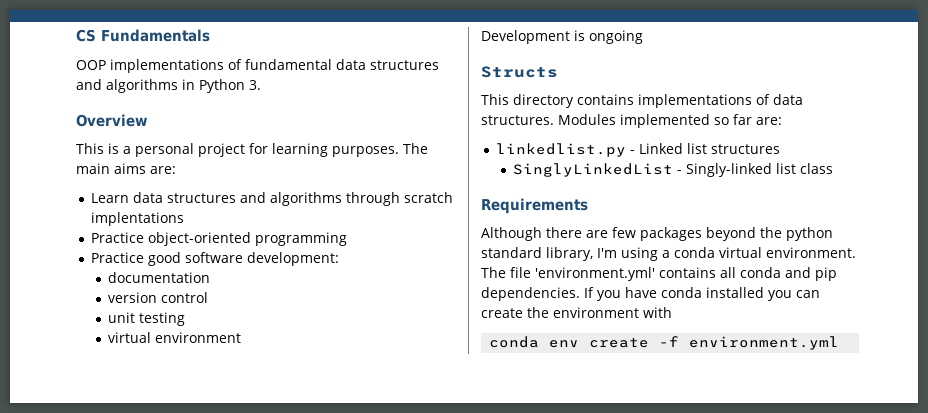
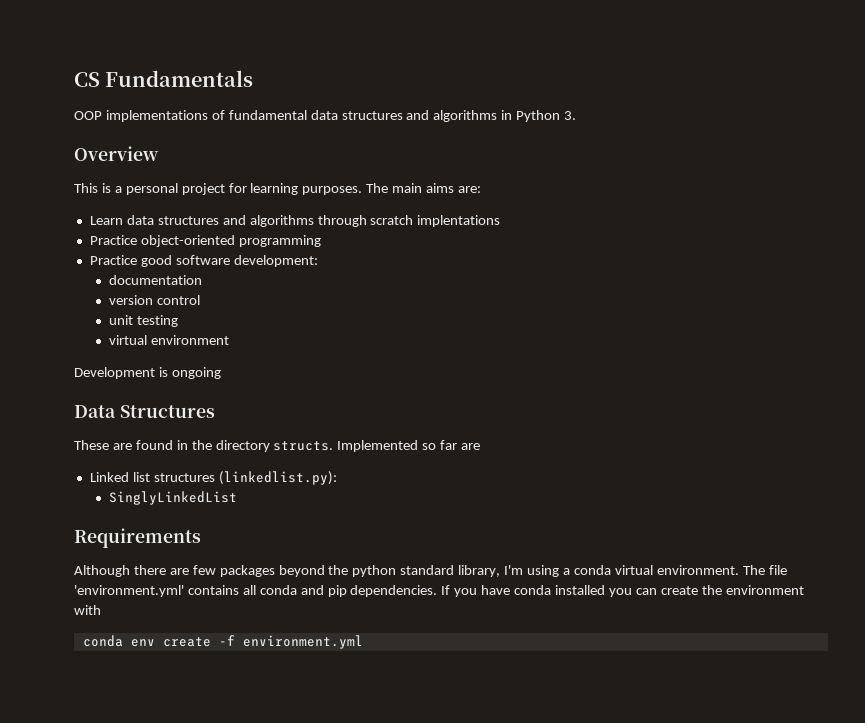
[481,66,558,78] [481,94,803,108] [481,114,782,128] [495,143,635,157] Structs // This directory contains implementations of data structures. Modules implemented so far are: // linkedlist.py - -> [74,405,215,418] [74,440,481,452] Data Structures // These are found in the directory structs. Implemented so far are //
(780, 149) none -> [218,471,337,485] (linkedlist.py):
[676,163,833,177] - Singly-linked list class -> (238, 498) none

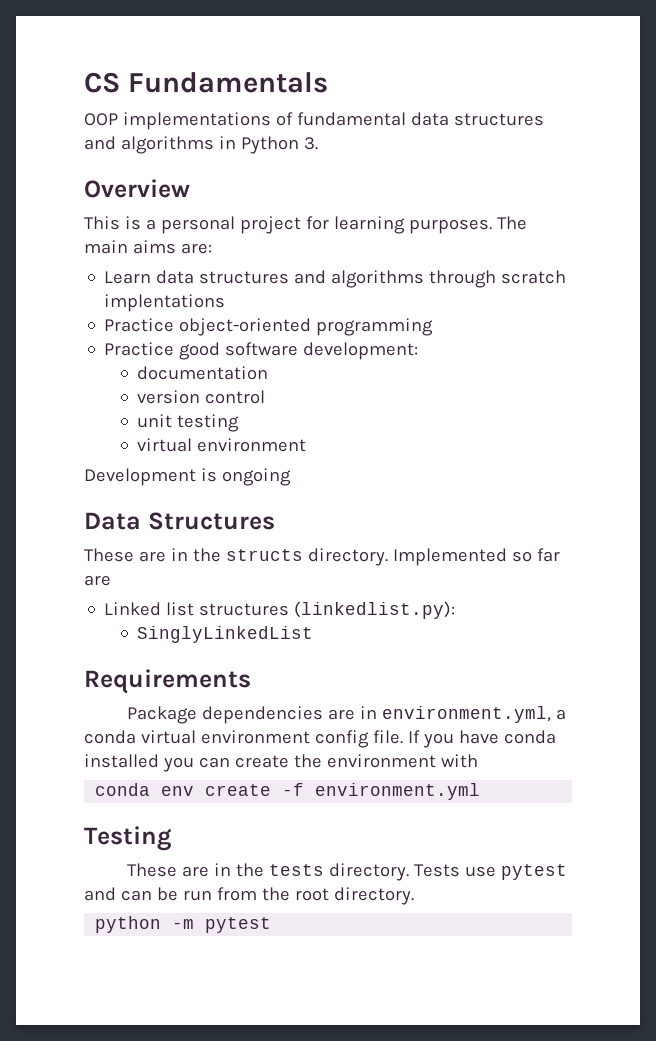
[135,440,334,452] found in the directory structs. -> [170,548,388,566] in the structs directory.
[74,565,787,577] [74,585,438,597] Although there are few packages beyond the python standard library, I'm using a conda virtual environment. The file 'environment.yml' contains all conda and pip dependencies. -> [127,706,567,724] [84,730,403,748] Package dependencies are in environment.yml, a conda virtual environment config file.
(363, 642) none -> [84,826,172,851] [127,863,568,881] [84,887,414,905] [95,916,272,933] // Testing // These are in the tests directory. Tests use pytest and can be run from the root directory. // python -m pytest

